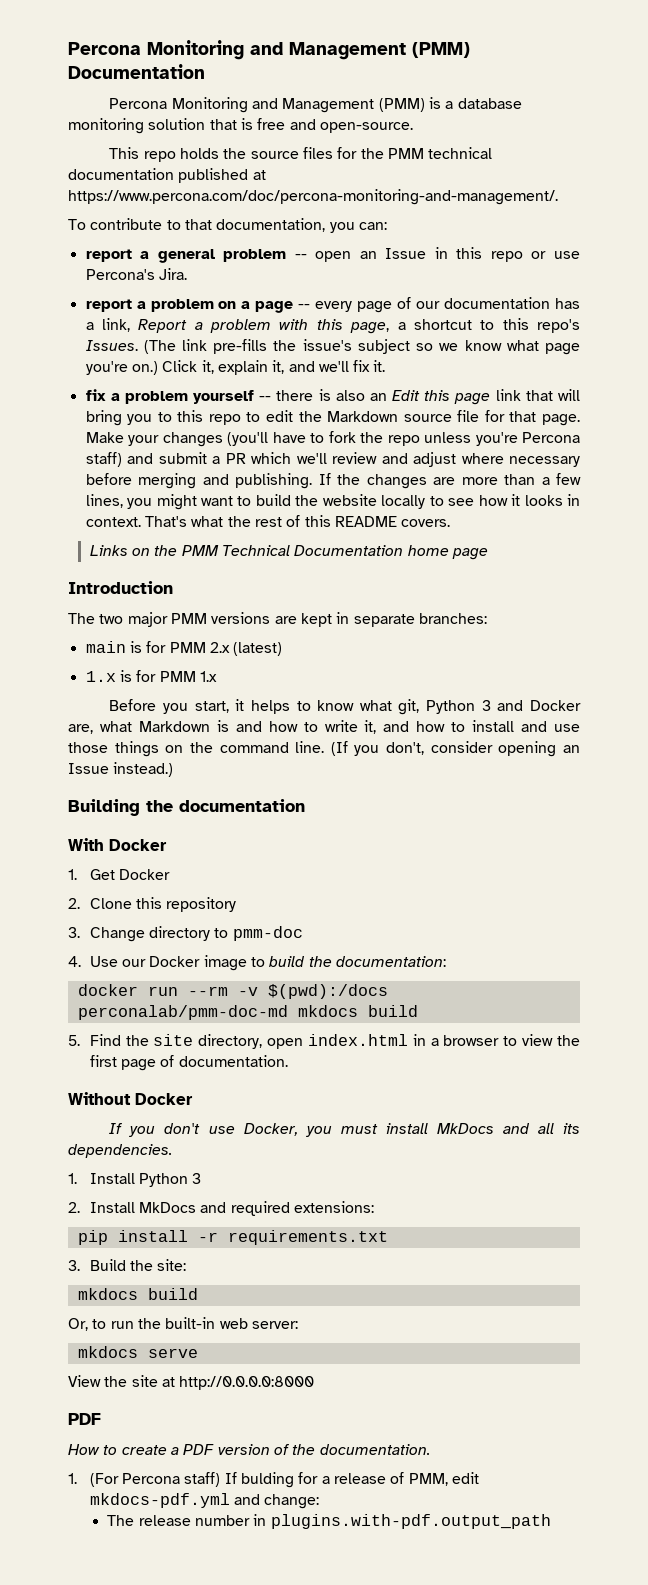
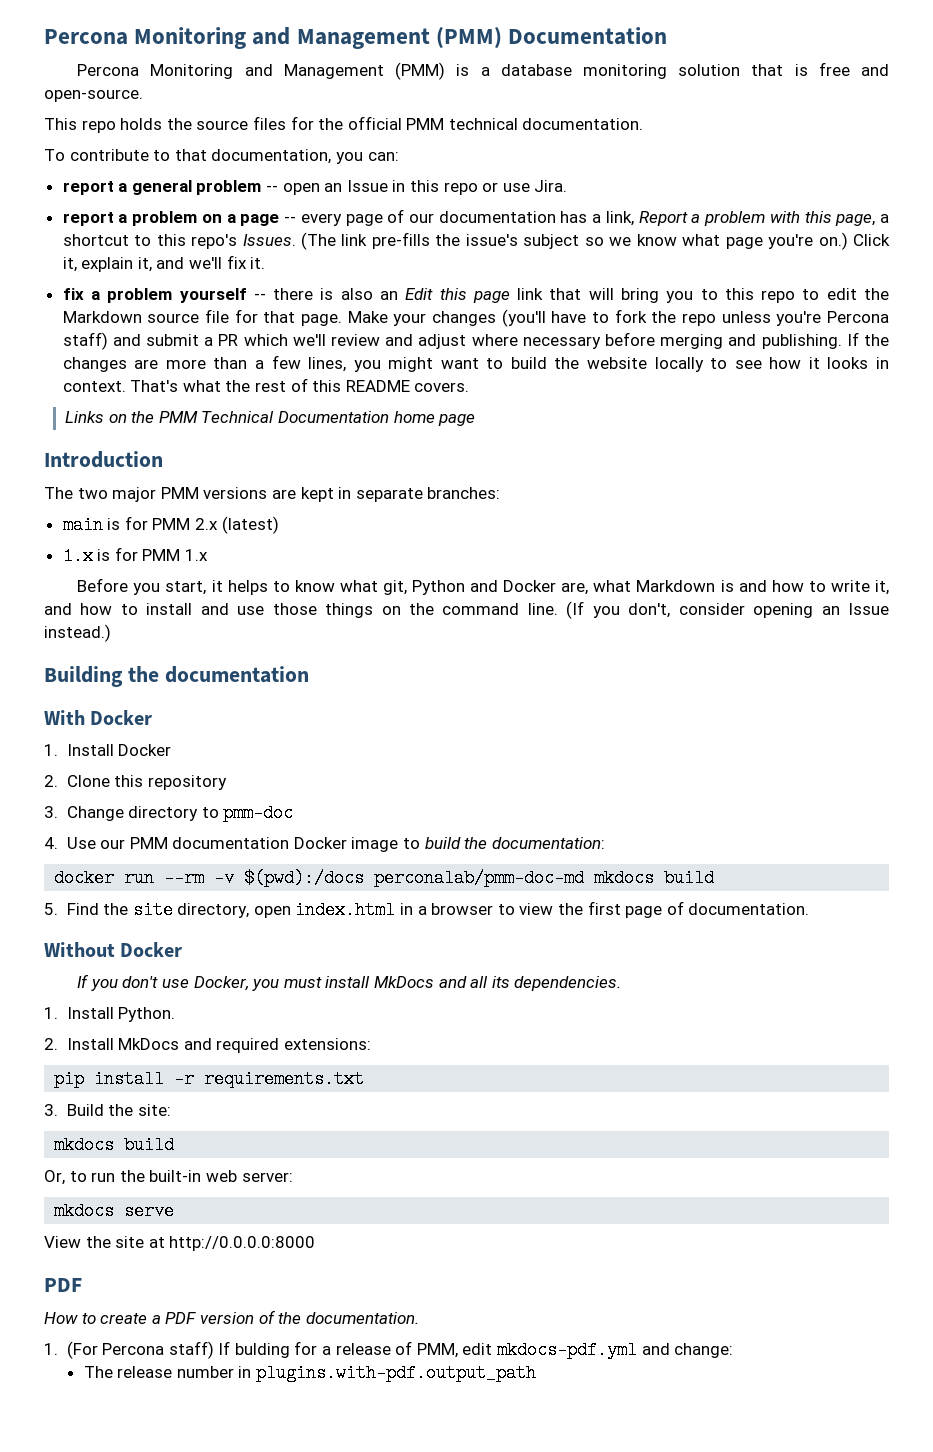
(384, 153) none -> [347,116,402,130] official
[68,168,266,183] [68,189,558,205] documentation published at https://www.percona.com/doc/percona-monitoring-and-management/. -> [522,118,644,130] documentation.
[85,269,155,280] Percona's -> (530, 187) none
[481,700,491,711] 3 -> (466, 587) none
[89,869,115,880] Get -> [66,744,114,756] Install
(146, 963) none -> [129,837,290,849] PMM documentation
[138,1173,202,1187] Python 3 -> [118,1007,176,1022] Python.

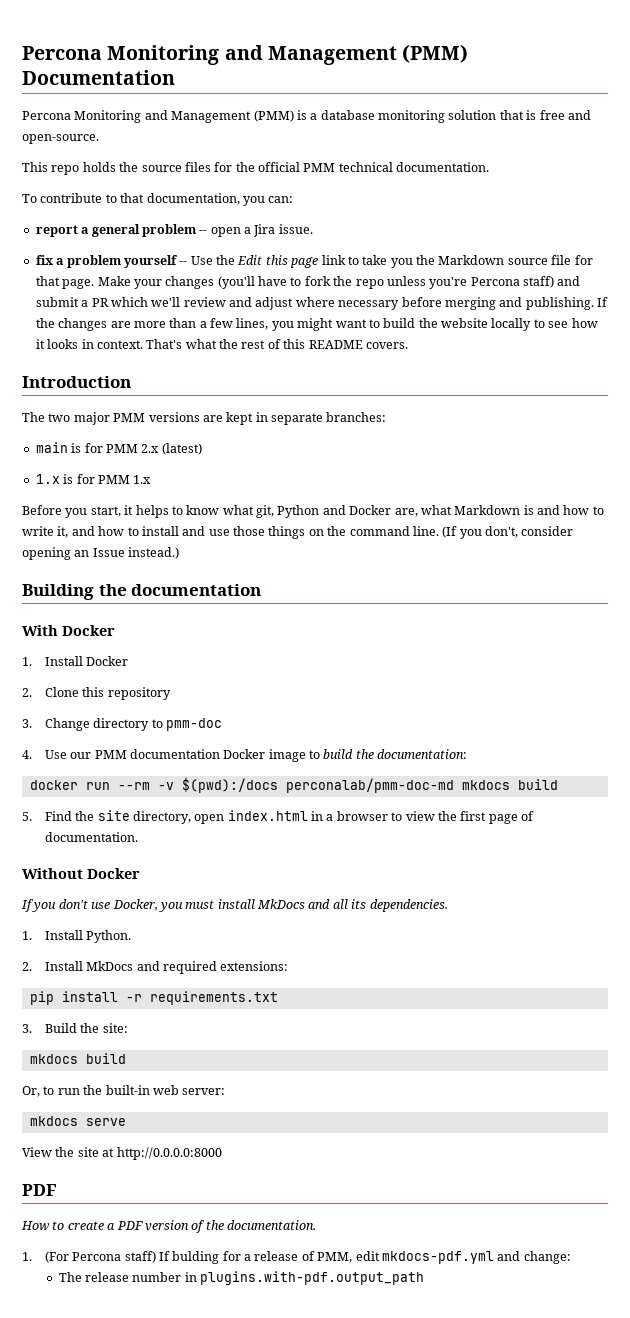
[324,180,568,195] [62,209,889,226] [62,232,890,250] [62,255,266,272] an Issue in this repo or use Jira. // report a problem on a page -- every page of our documentation has a link, Report a problem with this page, a shortcut to this repo's Issues. (The link pre-fills the issue's subject so we know what page you're on.) Click it, explain it, and we'll fix it. -> [244,224,313,237] a Jira issue.
[273,288,857,303] there is also an Edit this page link that will bring you to this repo to edit -> [190,255,413,268] Use the Edit this page link to take you
[65,411,476,426] // Links on the PMM Technical Documentation home page -> (408, 345) none

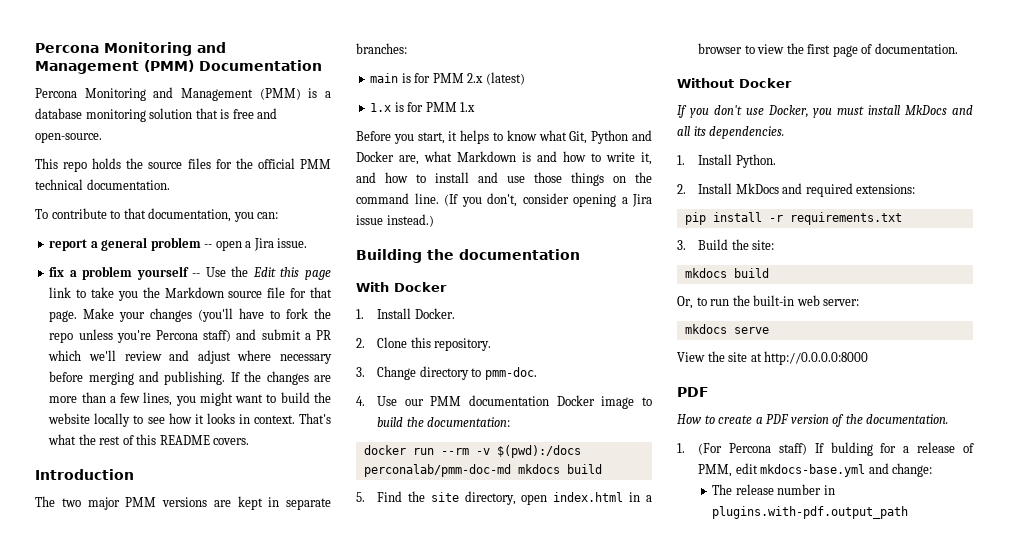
[256,505,274,518] git, -> [569,131,588,144] Git,
[74,548,125,557] an Issue -> [621,194,652,207] [356,215,383,225] a Jira issue
[86,656,129,666] Docker -> [414,308,455,319] Docker.
[107,687,171,700] repository -> [434,338,492,351] repository.
[165,718,222,731] pmm-doc -> [484,367,537,380] pmm-doc.
[381,1251,494,1264] mkdocs-pdf.yml -> [760,464,866,477] mkdocs-base.yml

